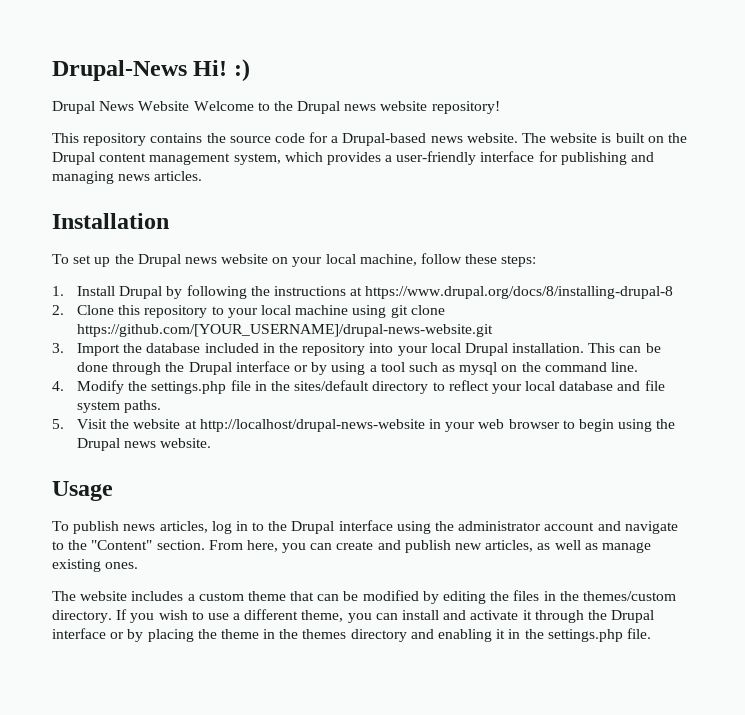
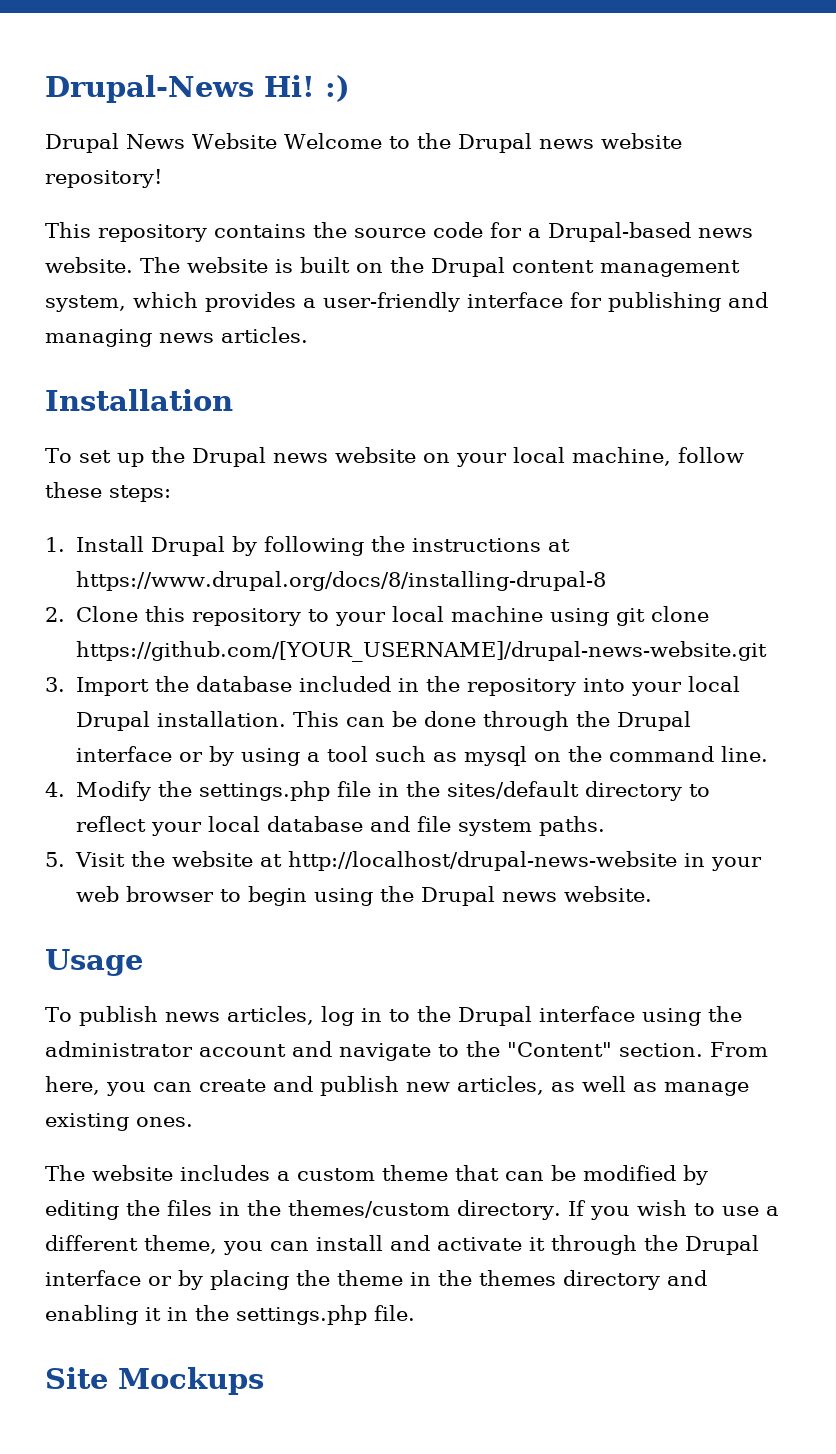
(651, 633) none -> [45,1367,264,1395] // Site Mockups

